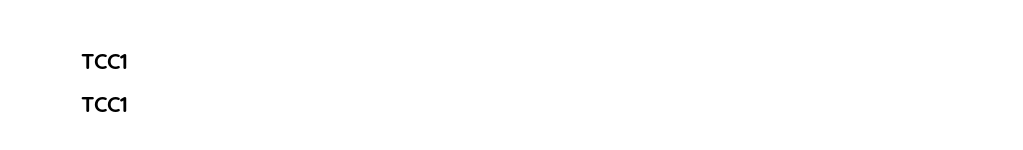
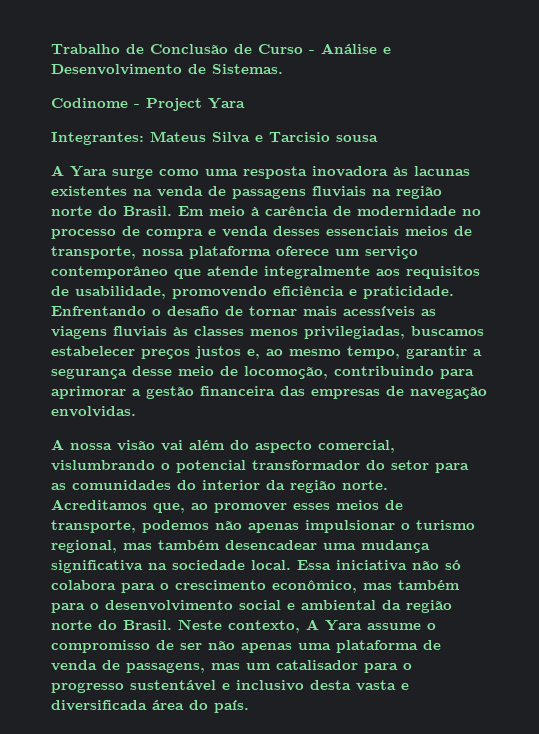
[81,54,128,69] [81,97,128,112] TCC1 // TCC1 -> [51,43,391,54] [51,64,283,75] [51,98,245,111] [51,131,378,145] [51,165,470,179] [51,186,442,199] [51,206,481,216] [51,226,472,239] [51,246,418,259] [51,266,480,279] [51,286,454,299] [51,306,436,317] [51,326,484,339] [51,346,482,359] [51,366,474,379] [51,386,487,399] [51,406,136,417] [51,439,395,453] [51,460,469,473] [51,480,388,493] [51,499,403,513] [51,520,475,533] [51,540,430,553] [51,560,461,573] [51,580,460,593] [51,600,452,613] [51,619,436,633] [51,640,441,653] [51,660,412,673] [51,680,409,693] [51,700,249,713] Trabalho de Conclusão de Curso - Análise e Desenvolvimento de Sistemas. // Codinome - Project Yara // Integrantes: Mateus Silva e Tarcisio sousa // A Yara surge como uma resposta inovadora às lacunas existentes na venda de passagens fluviais na região norte do Brasil. Em meio à carência de modernidade no processo de compra e venda desses essenciais meios de transporte, nossa plataforma oferece um serviço contemporâneo que atende integralmente aos requisitos de usabilidade, promovendo eficiência e praticidade. Enfrentando o desafio de tornar mais acessíveis as viagens fluviais às classes menos privilegiadas, buscamos estabelecer preços justos e, ao mesmo tempo, garantir a segurança desse meio de locomoção, contribuindo para aprimorar a gestão financeira das empresas de navegação envolvidas. // A nossa visão vai além do aspecto comercial, vislumbrando o potencial transformador do setor para as comunidades do interior da região norte. Acreditamos que, ao promover esses meios de transporte, podemos não apenas impulsionar o turismo regional, mas também desencadear uma mudança significativa na sociedade local. Essa iniciativa não só colabora para o crescimento econômico, mas também para o desenvolvimento social e ambiental da região norte do Brasil. Neste contexto, A Yara assume o compromisso de ser não apenas uma plataforma de venda de passagens, mas um catalisador para o progresso sustentável e inclusivo desta vasta e diversificada área do país.

